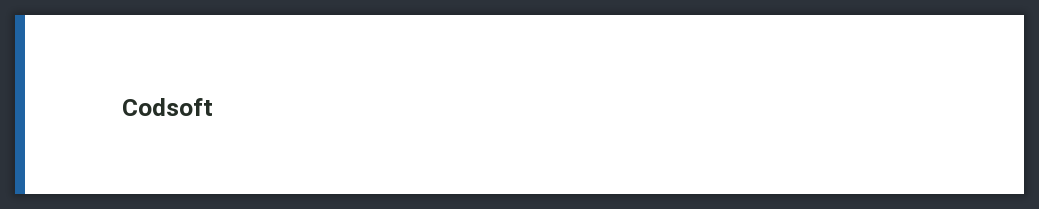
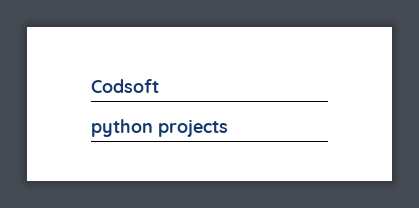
(213, 107) none -> [91,119,228,137] // python projects

